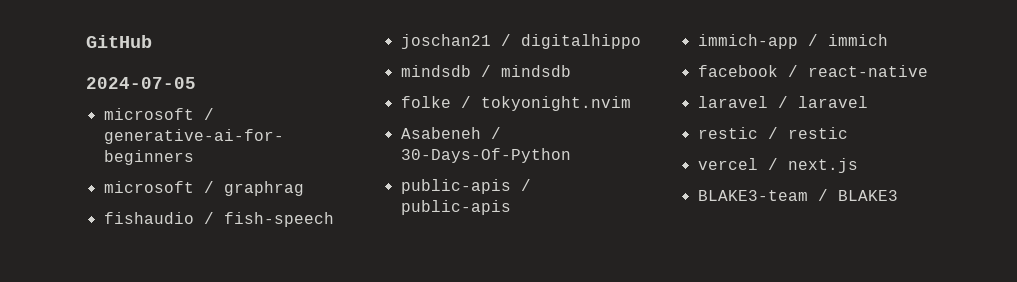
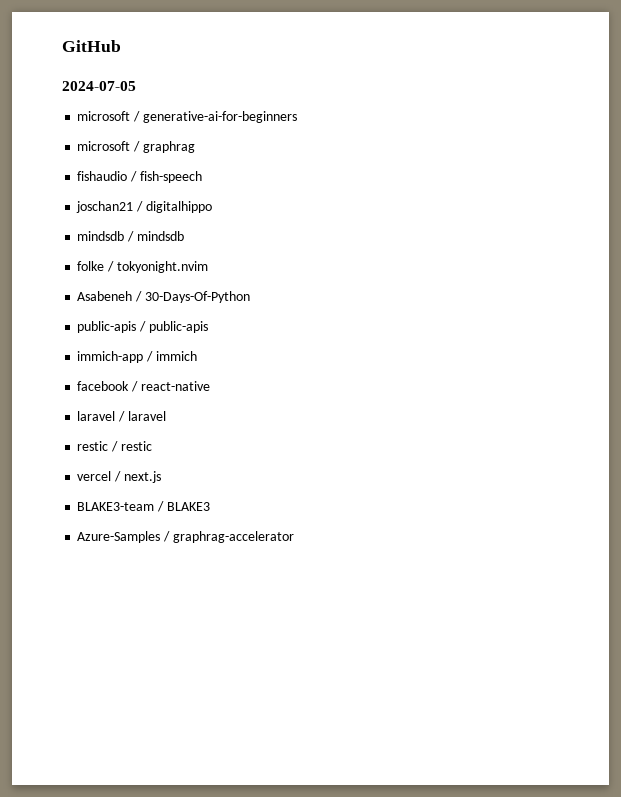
(898, 195) none -> [77,531,294,543] // Azure-Samples / graphrag-accelerator

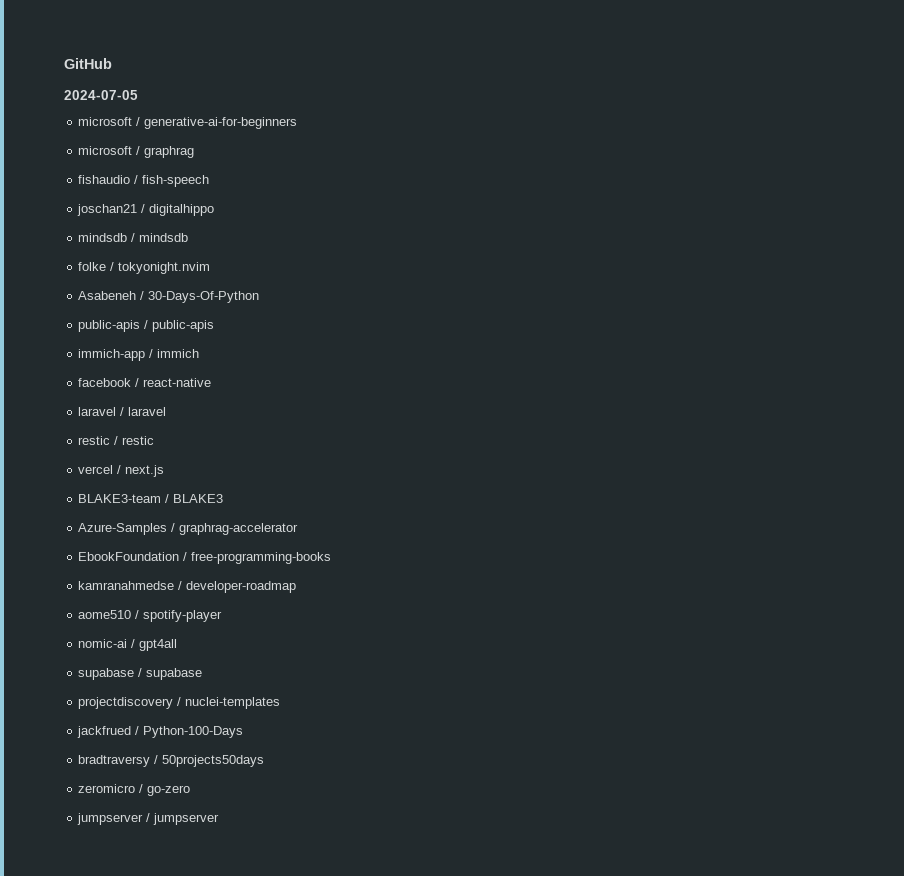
(294, 537) none -> [78,552,332,564] [78,581,297,593] [78,610,223,622] [78,639,178,651] [78,668,203,680] [78,697,281,709] [77,726,244,738] [78,755,265,767] [78,784,191,796] [77,813,220,825] // EbookFoundation / free-programming-books // kamranahmedse / developer-roadmap // aome510 / spotify-player // nomic-ai / gpt4all // supabase / supabase // projectdiscovery / nuclei-templates // jackfrued / Python-100-Days // bradtraversy / 50projects50days // zeromicro / go-zero // jumpserver / jumpserver

